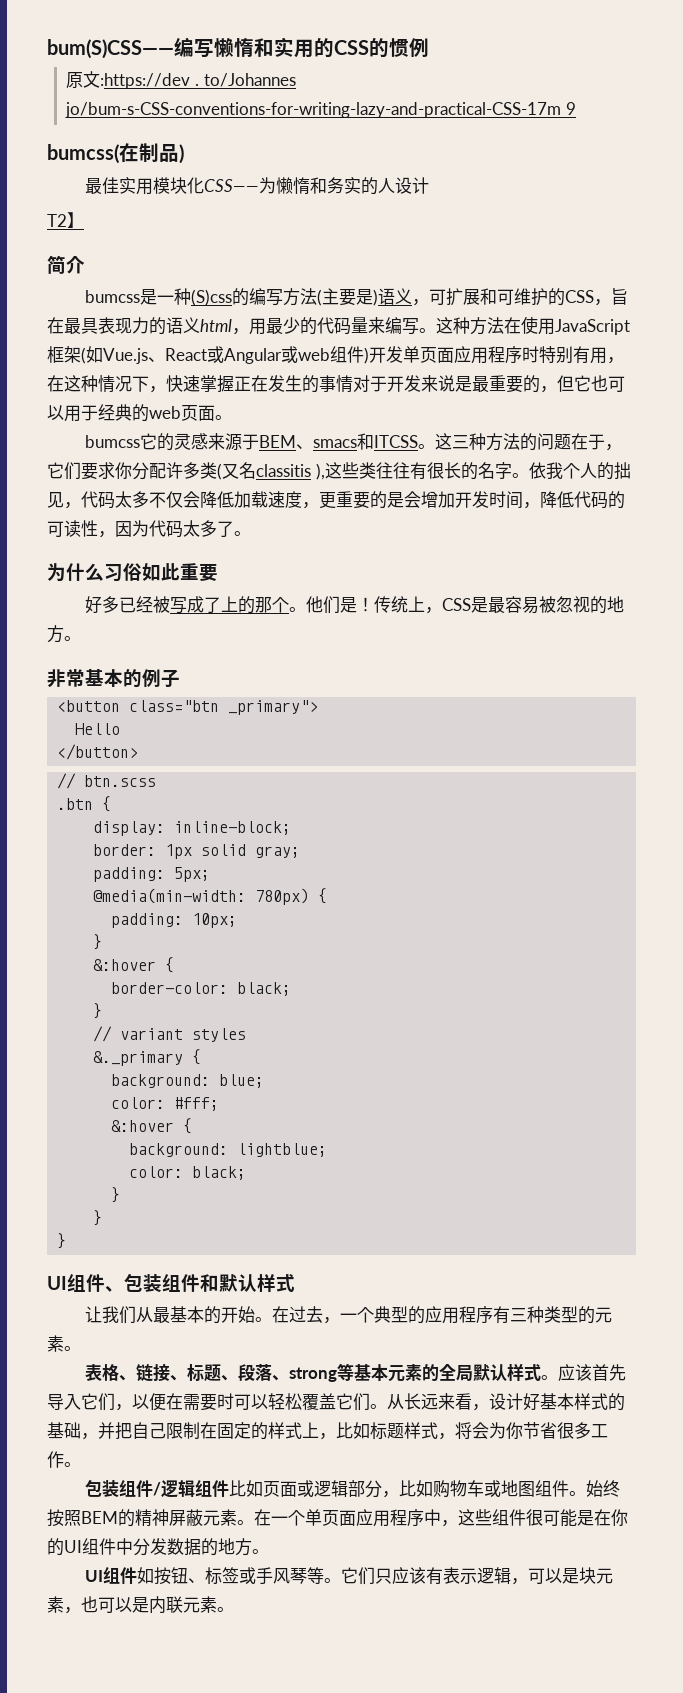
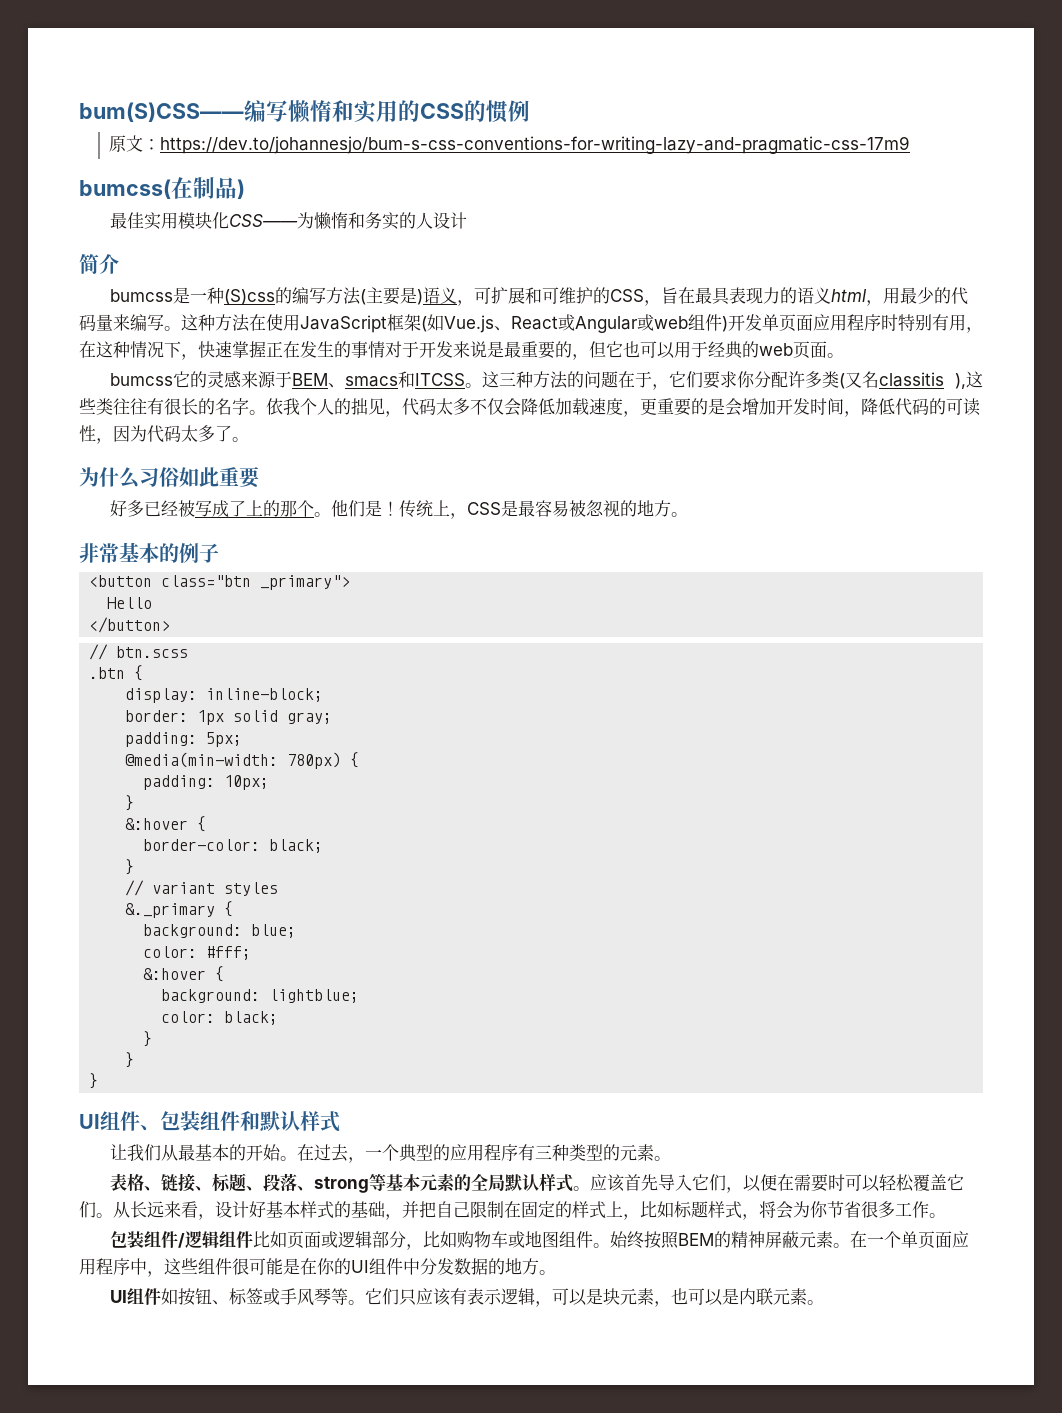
[100,73,296,89] [65,102,576,118] :https://dev . to/Johannes jo/bum-s-CSS-conventions-for-writing-lazy-and-practical-CSS-17m 9 -> [143,136,911,154] ：https://dev.to/johannesjo/bum-s-css-conventions-for-writing-lazy-and-pragmatic-css-17m9
[47,212,84,228] // T2】 -> (468, 220) none

